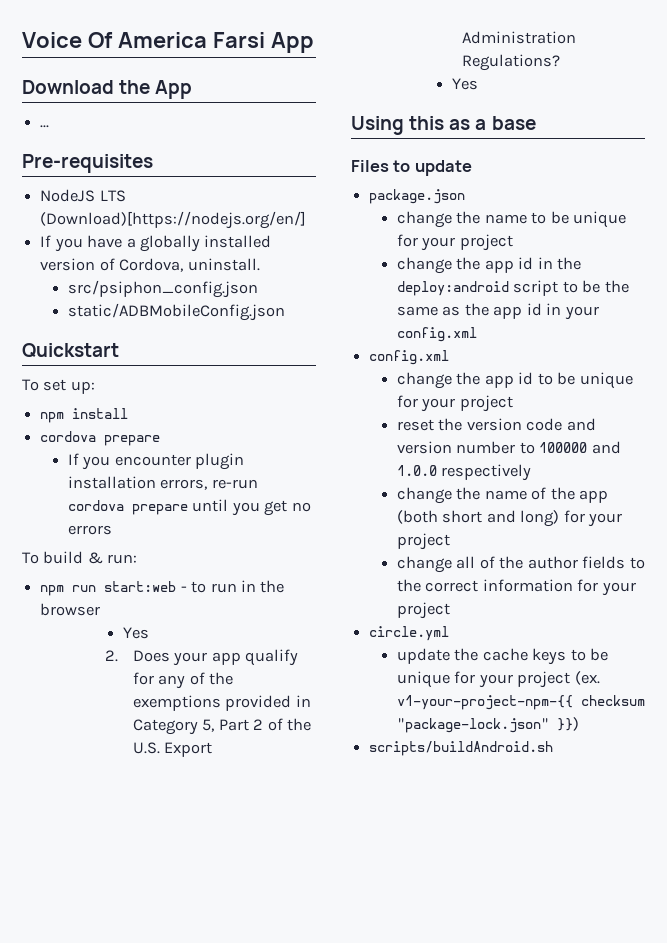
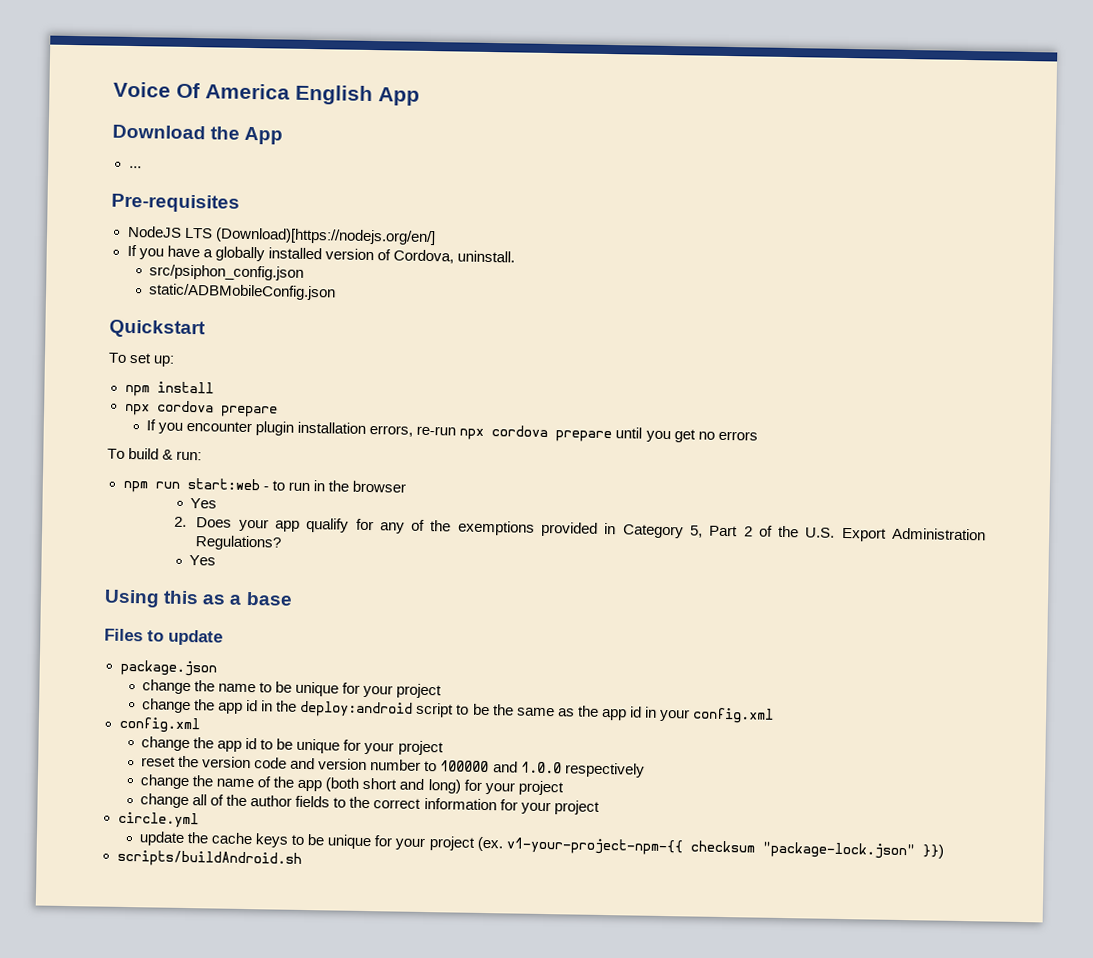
[212,32,265,48] Farsi -> [295,84,373,106] English
(129, 413) none -> [124,403,150,416] npx
(258, 484) none -> [459,428,485,440] npx

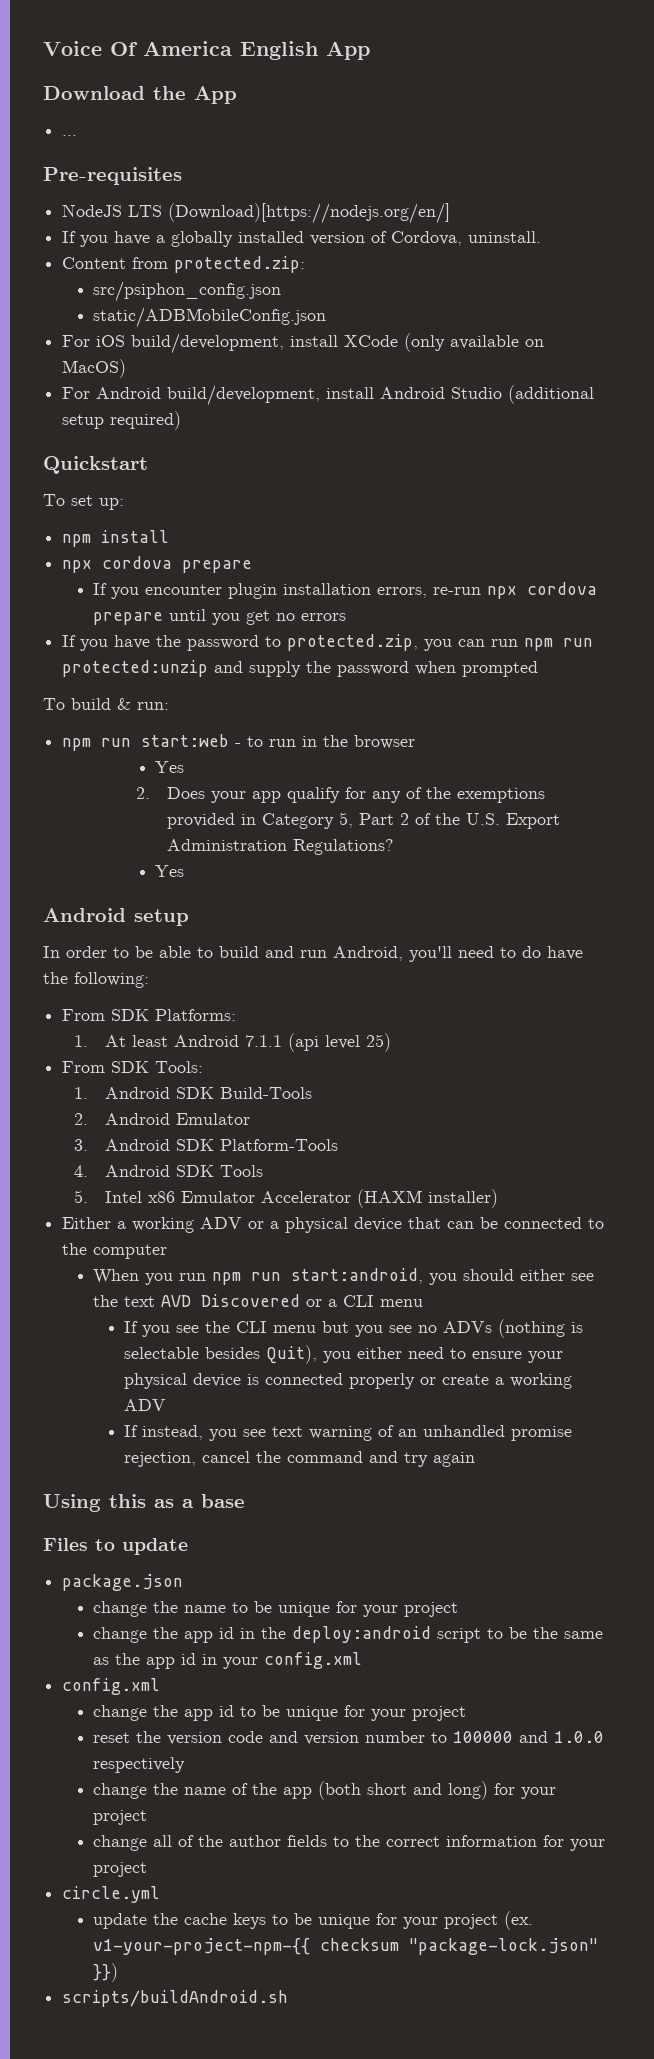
(515, 256) none -> [62,256,306,273] // Content from protected.zip:
(337, 292) none -> [62,333,545,354] [62,359,127,378] [62,385,595,406] [62,411,182,430] // For iOS build/development, install XCode (only available on MacOS) // For Android build/development, install Android Studio (additional setup required)
(758, 435) none -> [62,634,594,651] [62,660,539,677] // If you have the password to protected.zip, you can run npm run protected:unzip and supply the password when prompted
(217, 560) none -> [43,908,189,926] [43,946,583,962] [43,972,149,988] [62,1009,237,1021] [74,1033,392,1052] [62,1061,204,1073] [74,1087,313,1099] [74,1113,251,1125] [74,1139,339,1151] [74,1165,264,1177] [74,1189,499,1208] [62,1217,605,1233] [62,1243,168,1259] [93,1268,595,1285] [93,1294,424,1307] [124,1319,584,1338] [124,1345,564,1364] [124,1373,573,1389] [124,1399,167,1411] [124,1425,573,1441] [124,1451,476,1467] // Android setup // In order to be able to build and run Android, you'll need to do have the following: // From SDK Platforms: // 1. At least Android 7.1.1 (api level 25) // From SDK Tools: // 1. Android SDK Build-Tools // 2. Android Emulator // 3. Android SDK Platform-Tools // 4. Android SDK Tools // 5. Intel x86 Emulator Accelerator (HAXM installer) // Either a working ADV or a physical device that can be connected to the computer // When you run npm run start:android, you should either see the text AVD Discovered or a CLI menu // If you see the CLI menu but you see no ADVs (nothing is selectable besides Quit), you either need to ensure your physical device is connected properly or create a working ADV // If instead, you see text warning of an unhandled promise rejection, cancel the command and try again

